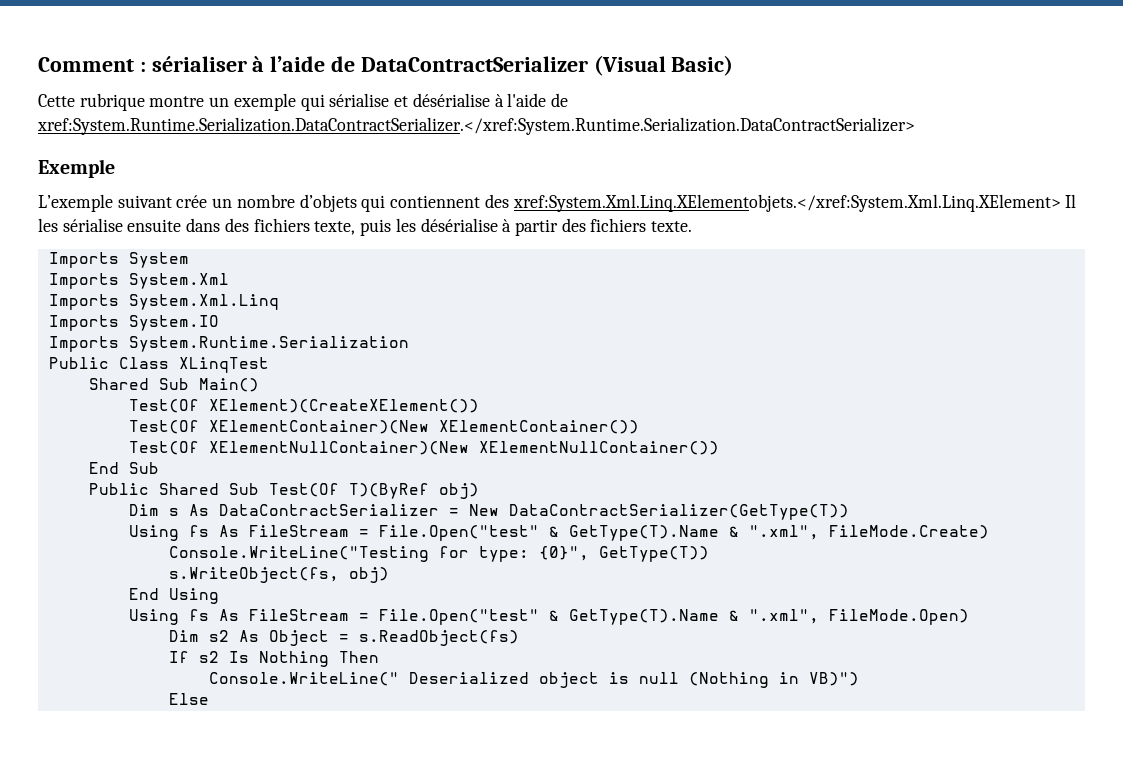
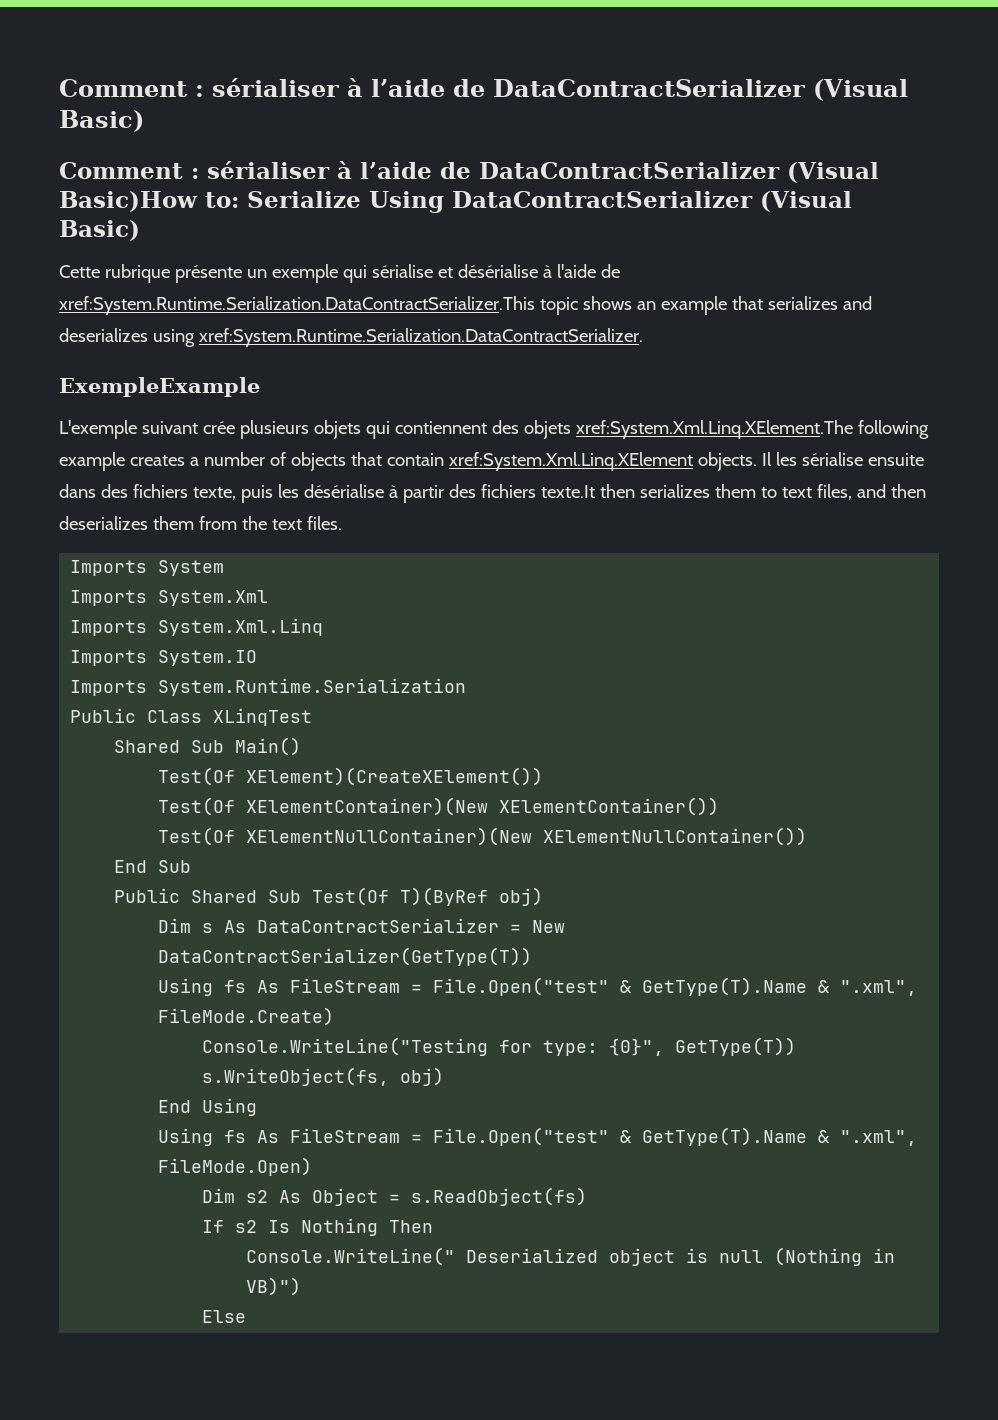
(734, 65) none -> [59,161,879,183] [59,191,852,213] [59,220,140,241] // Comment : sérialiser à l’aide de DataContractSerializer (Visual Basic)How to: Serialize Using DataContractSerializer (Visual Basic)
[149,96,205,107] montre -> [174,265,242,283] présente
[37,117,915,135] [38,159,115,178] [38,194,1061,212] xref:System.Runtime.Serialization.DataContractSerializer.</xref:System.Runtime.Serialization.DataContractSerializer> // Exemple // L’exemple suivant crée un nombre d’objets qui contiennent des xref:System.Xml.Linq.XElementobjets.</xref:System.Xml.Linq.XElement> -> [59,296,872,315] [59,328,643,347] [59,377,260,397] [59,420,929,439] [59,452,757,471] xref:System.Runtime.Serialization.DataContractSerializer.This topic shows an example that serializes and deserializes using xref:System.Runtime.Serialization.DataContractSerializer. // ExempleExample // L'exemple suivant crée plusieurs objets qui contiennent des objets xref:System.Xml.Linq.XElement.The following example creates a number of objects that contain xref:System.Xml.Linq.XElement objects.
[651,221,693,232] texte. -> [540,484,926,500] [59,516,342,530] texte.It then serializes them to text files, and then deserializes them from the text files.

